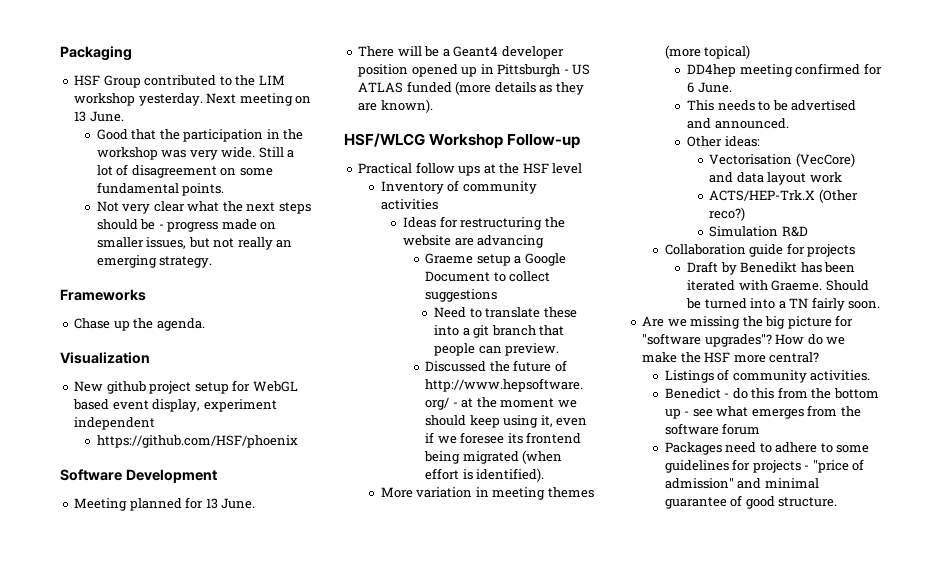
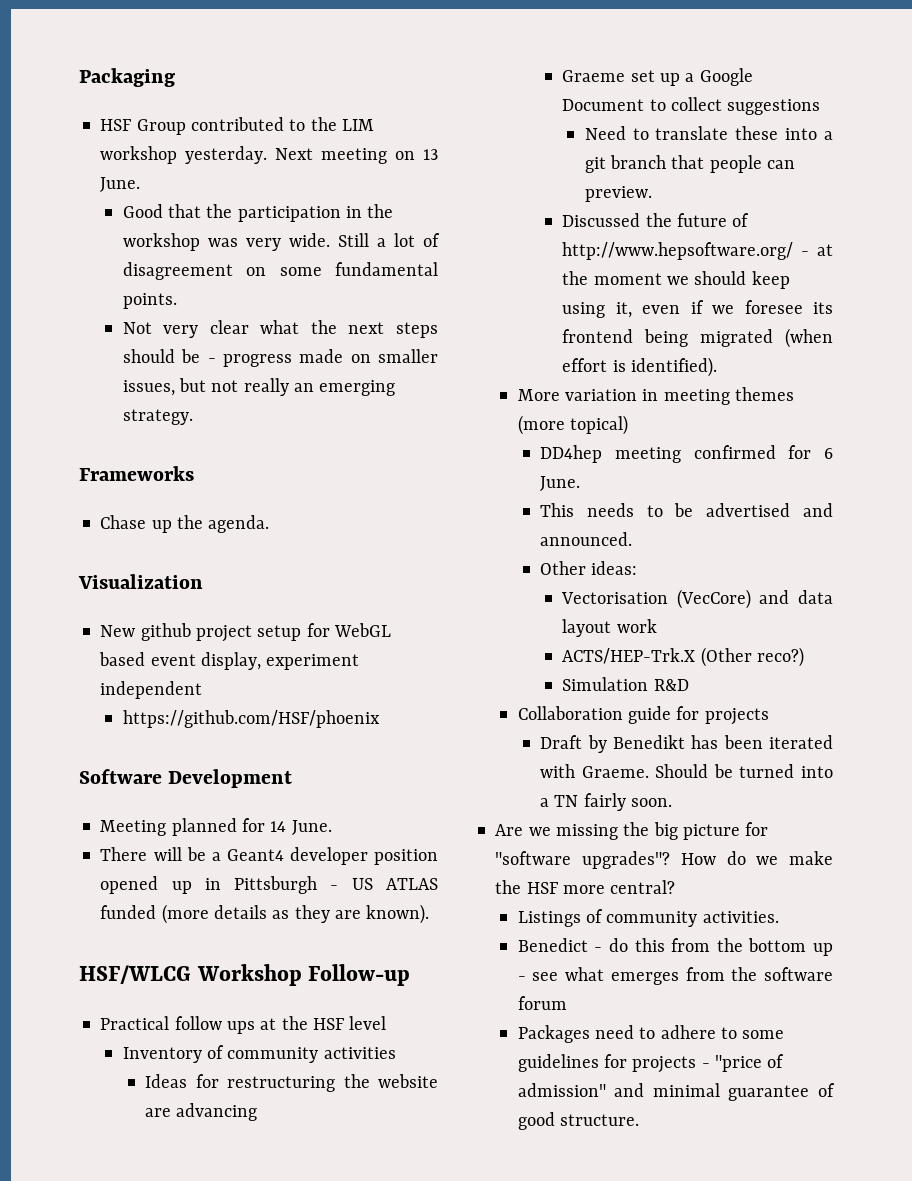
[205,498,218,509] 13 -> [270,821,287,832] 14
[476,254,511,266] setup -> [630,70,680,86] set up

